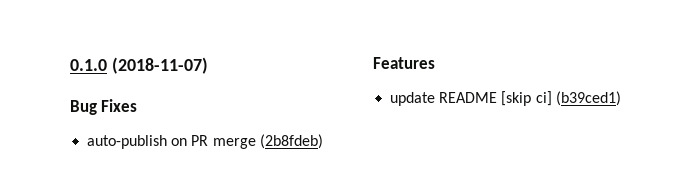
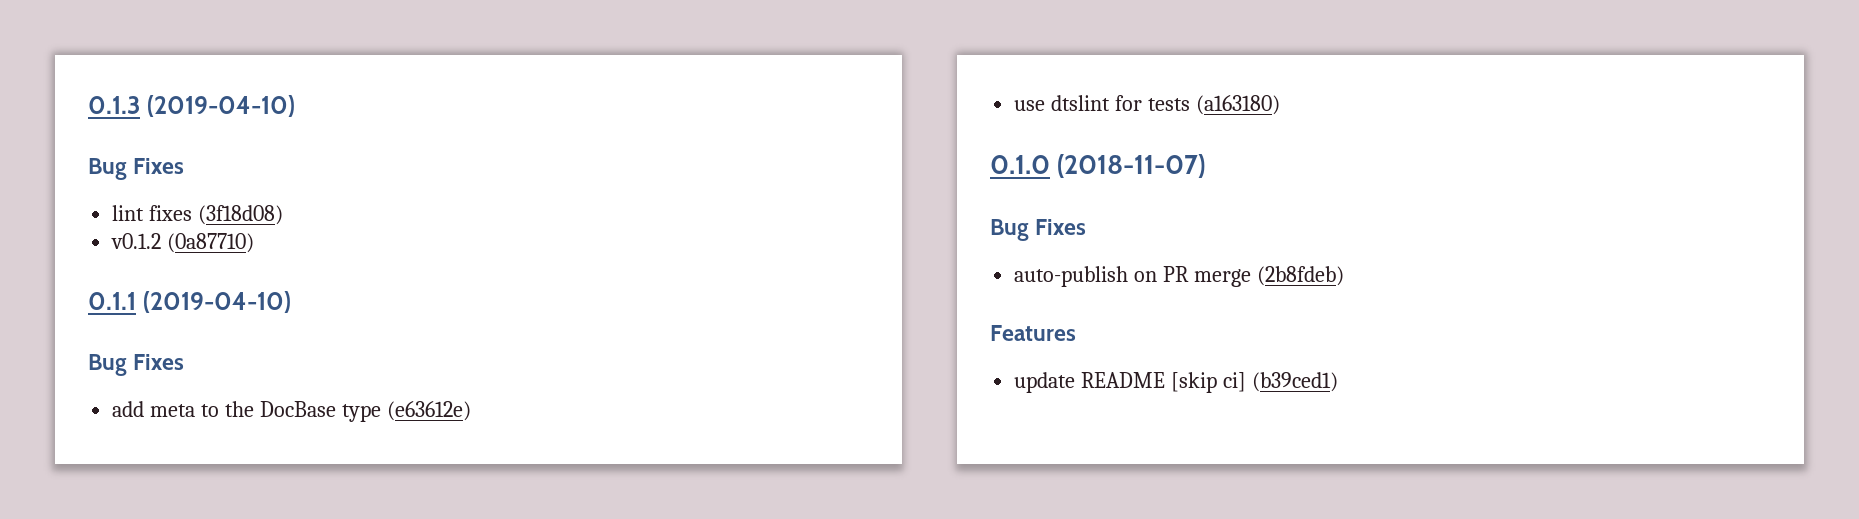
(70, 65) none -> [88,95,295,117] [88,158,185,180] [112,205,284,225] [111,233,255,253] [88,291,291,313] [88,354,185,376] [112,401,471,422] [1014,95,1280,115] 0.1.3 (2019-04-10) // Bug Fixes // lint fixes (3f18d08) // v0.1.2 (0a87710) // 0.1.1 (2019-04-10) // Bug Fixes // add meta to the DocBase type (e63612e) // use dtslint for tests (a163180) //

